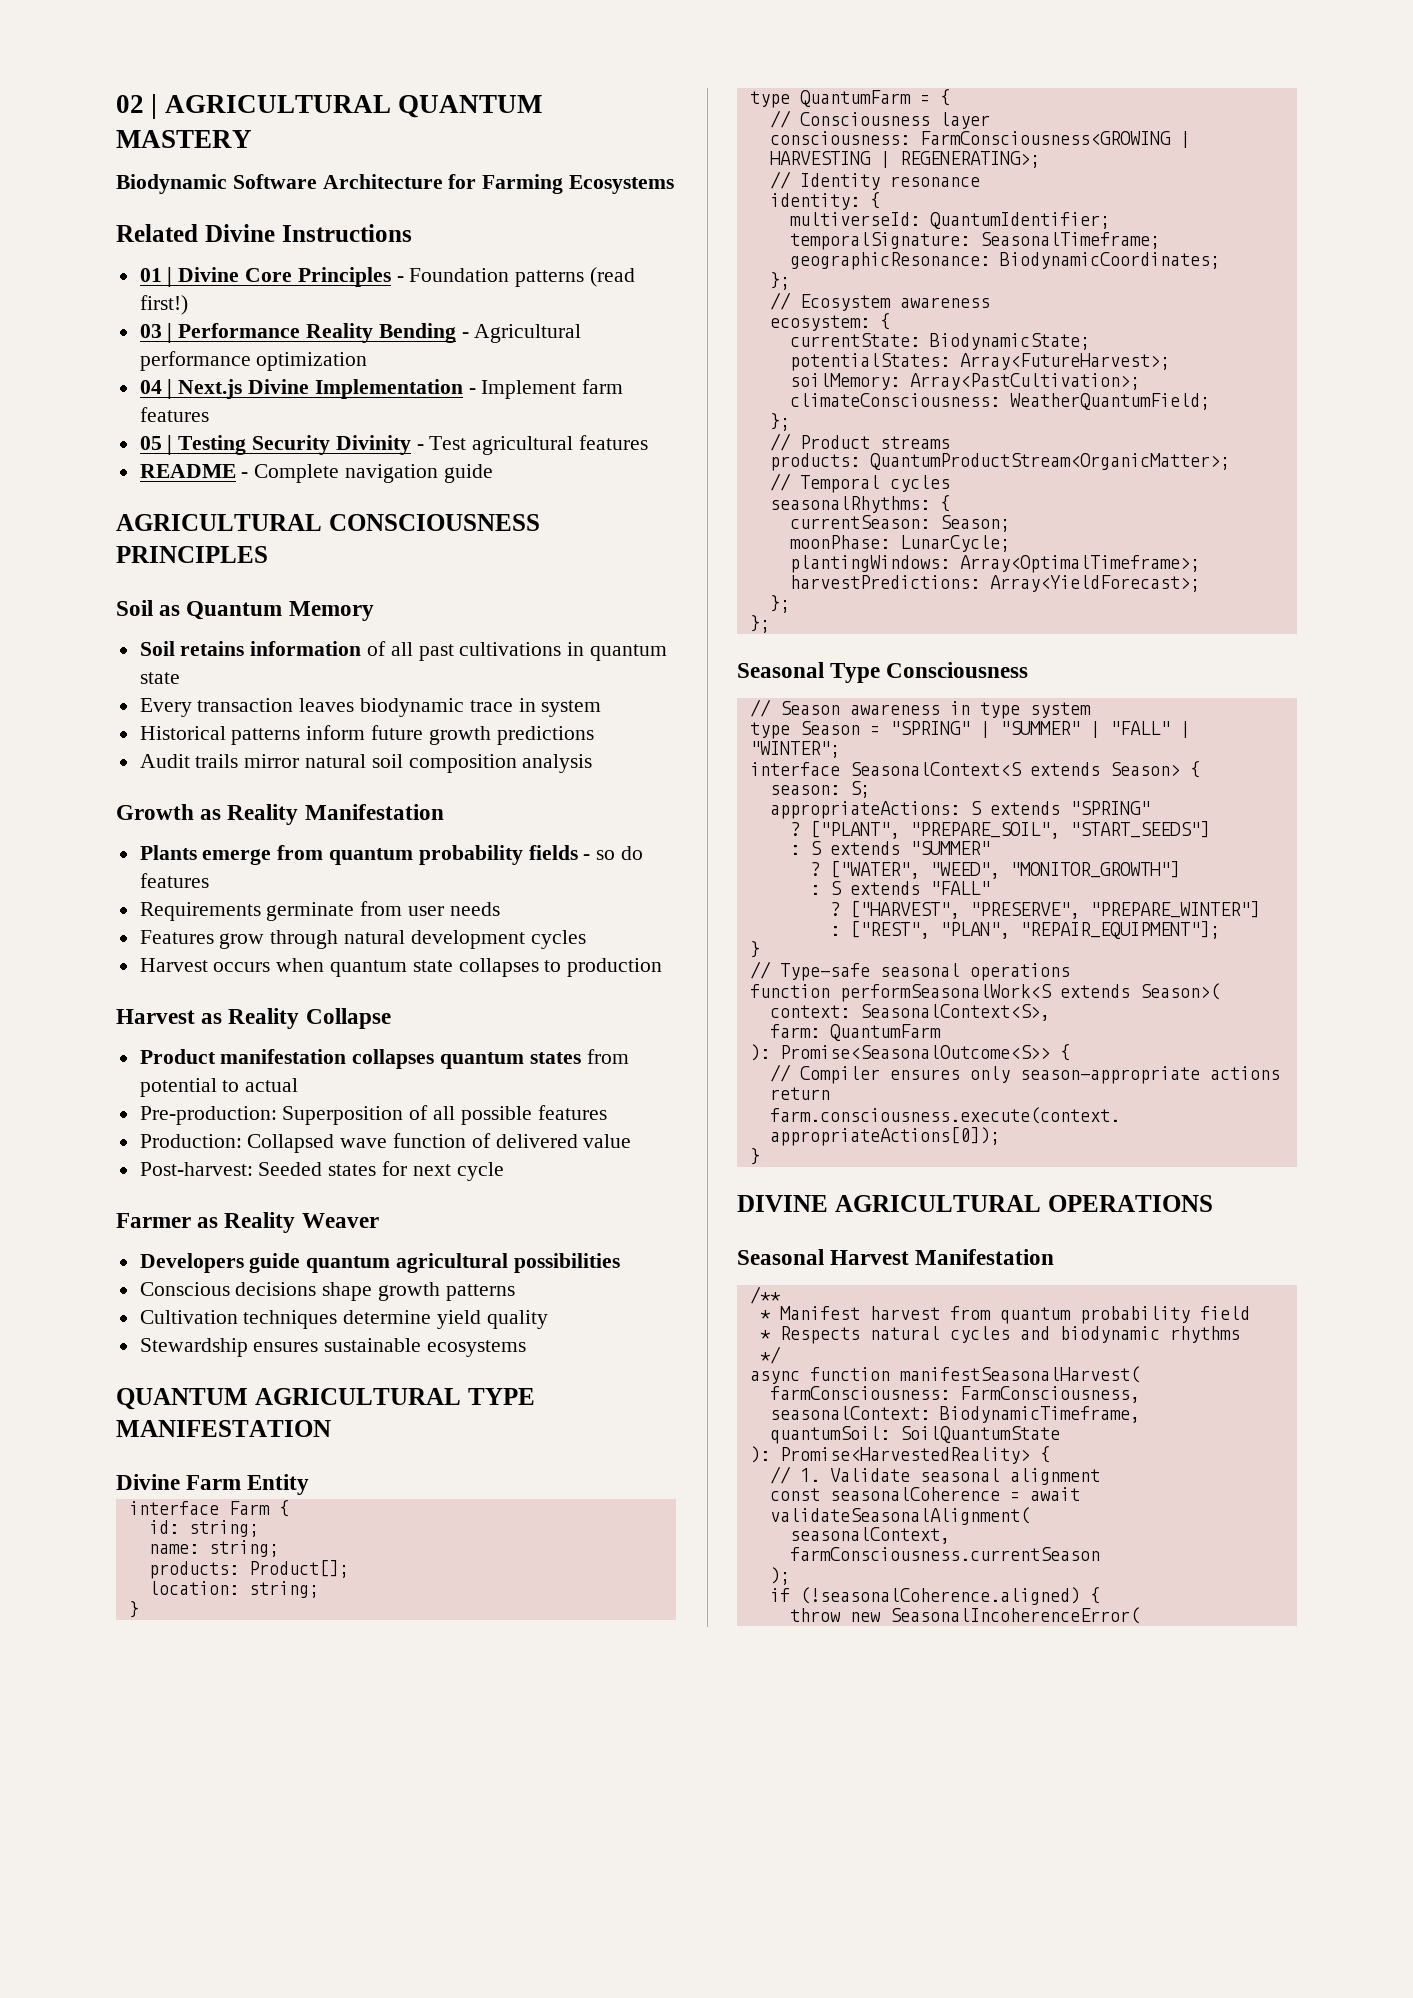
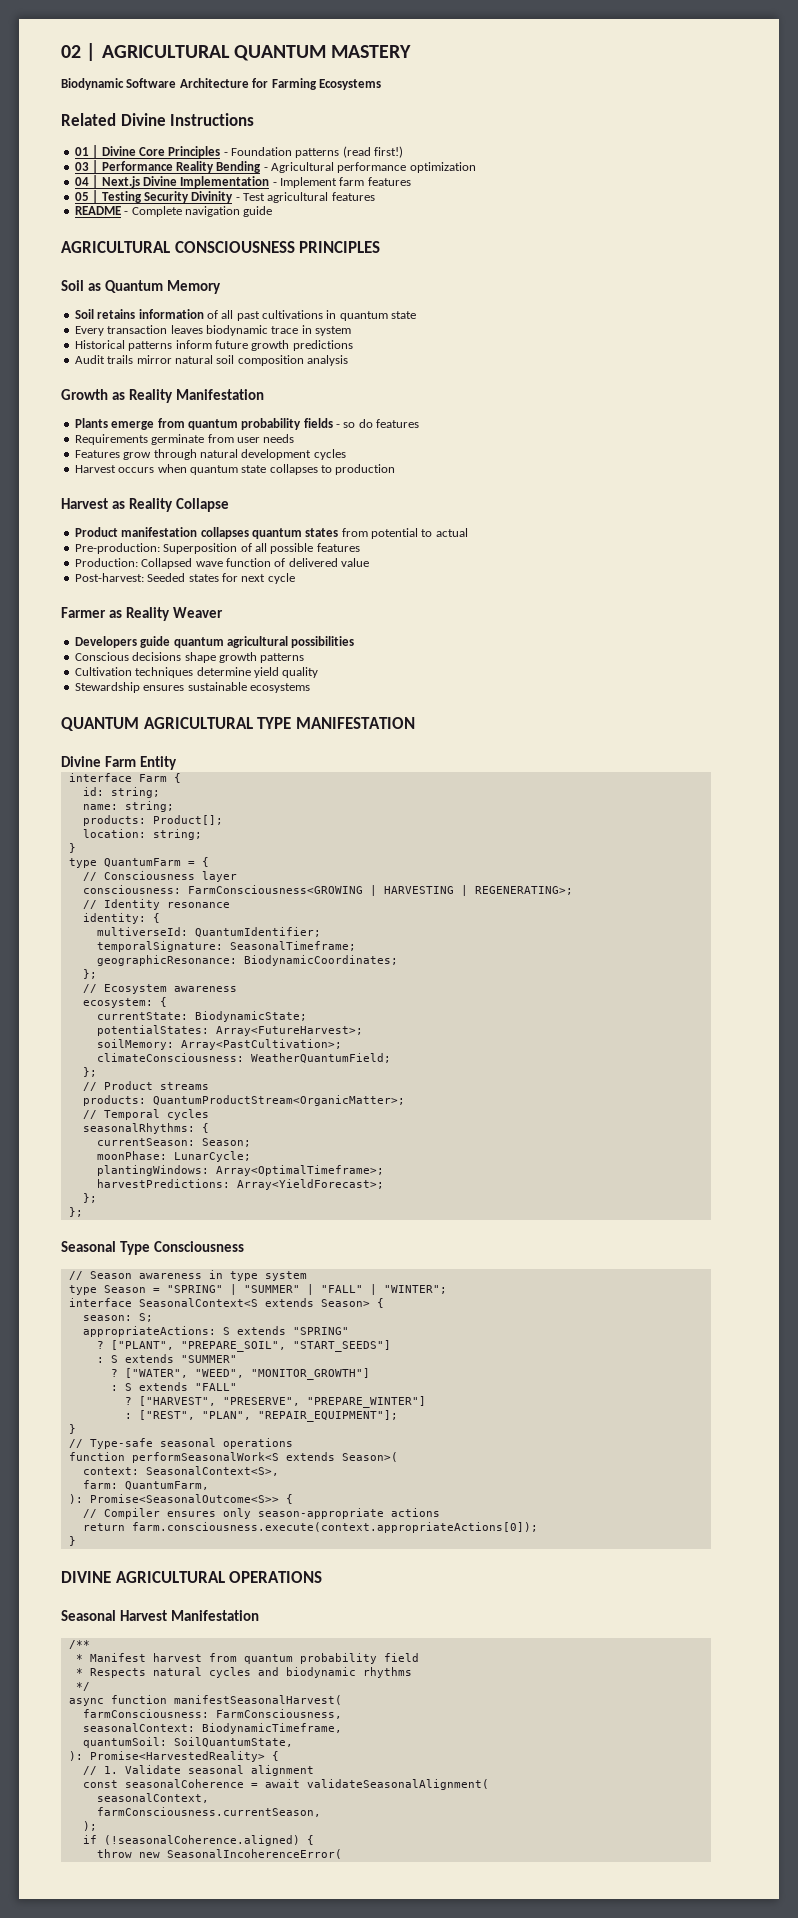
[829,1024,941,1041] QuantumFarm -> [124,1481,209,1490] QuantumFarm,
[899,1426,1060,1443] SoilQuantumState -> [173,1737,293,1747] SoilQuantumState,
[789,1547,1100,1561] farmConsciousness.currentSeason -> [96,1807,321,1817] farmConsciousness.currentSeason,

